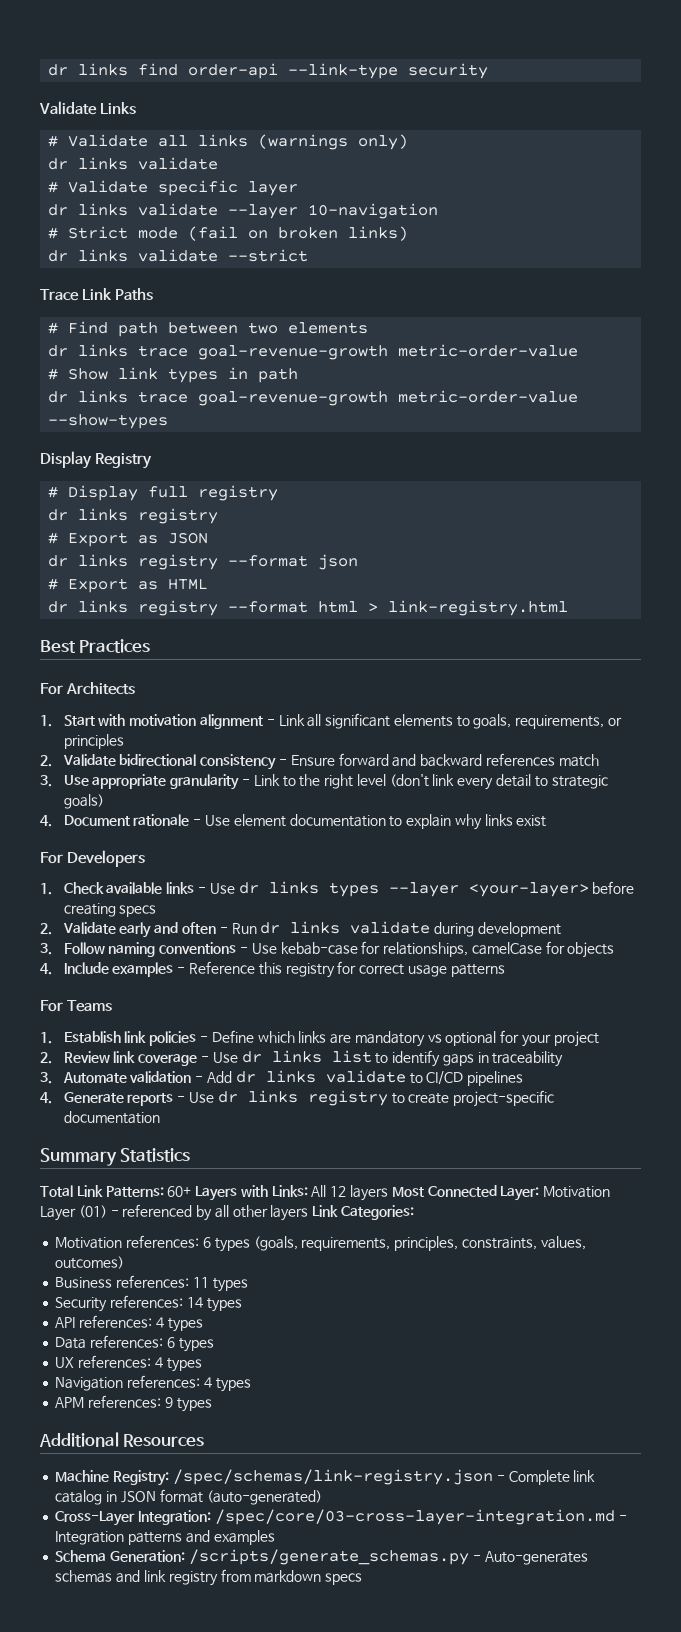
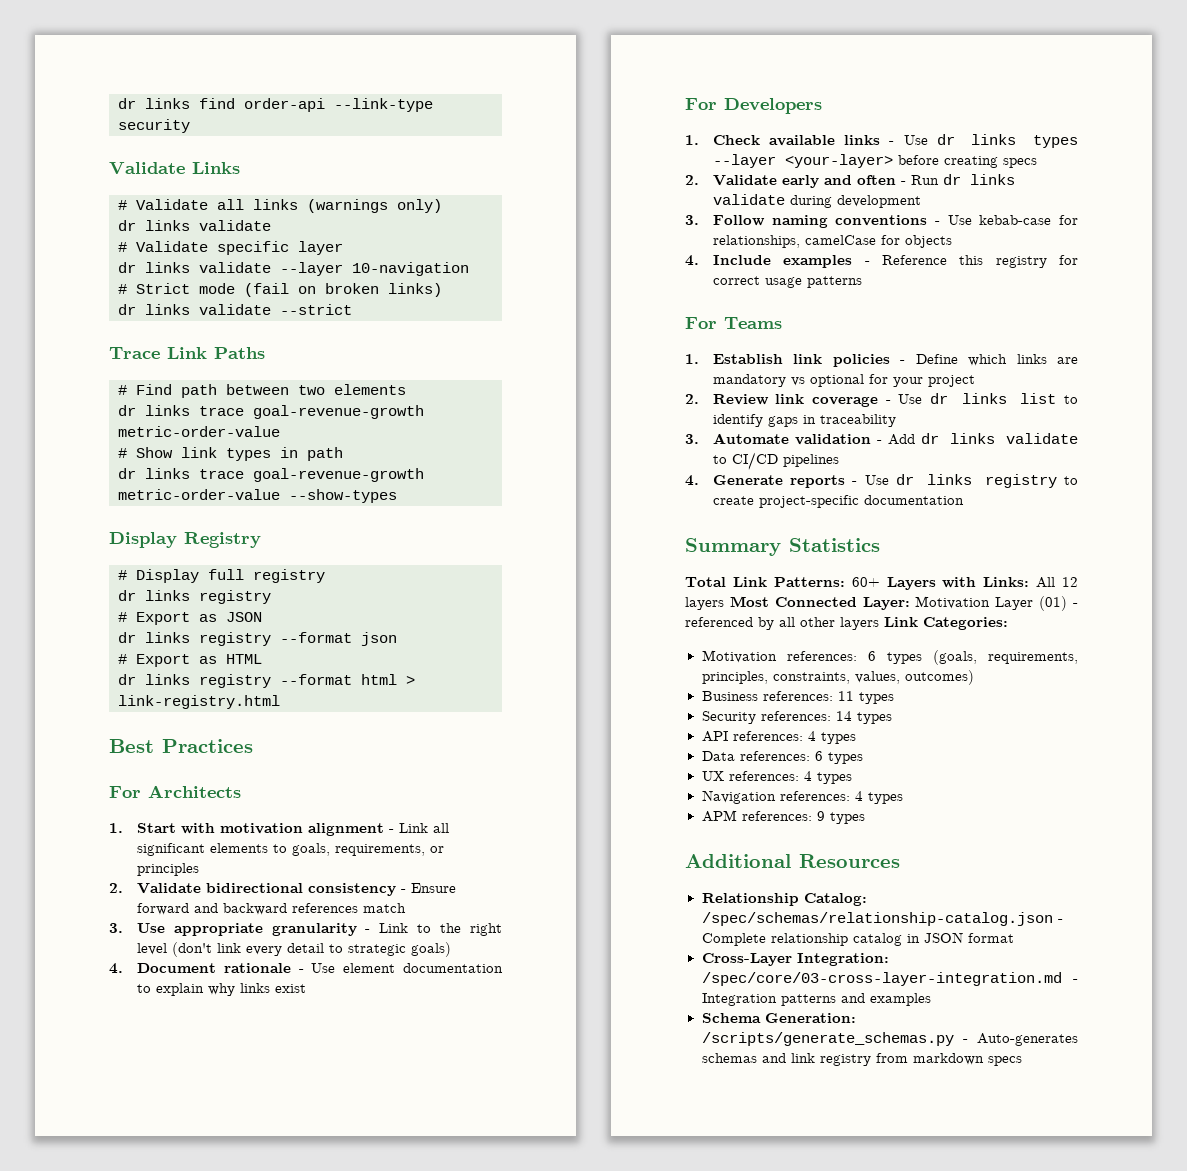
[55,1469,493,1486] Machine Registry: /spec/schemas/link-registry.json -> [701,893,867,906] [701,912,1053,926] Relationship Catalog: /spec/schemas/relationship-catalog.json
[573,1470,596,1482] link -> [770,933,848,946] relationship
[206,1490,322,1505] (auto-generated) -> (1014, 938) none

